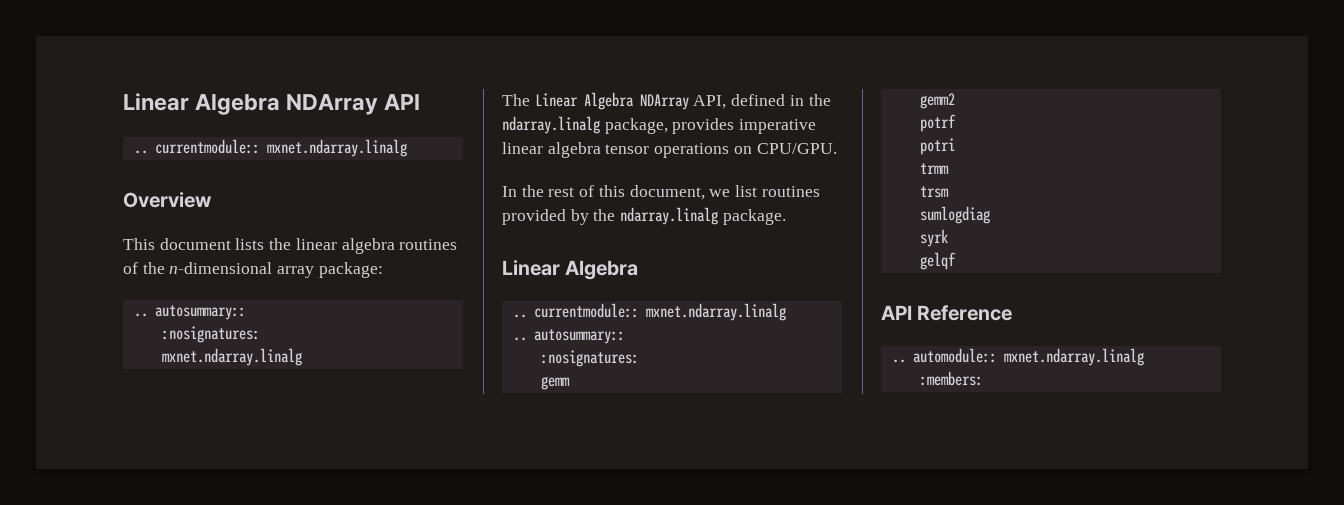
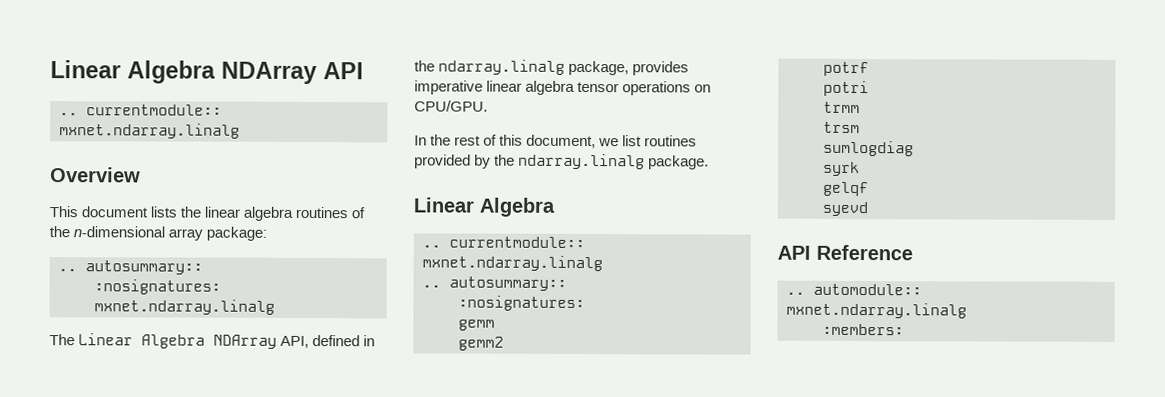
(956, 261) none -> [822,201,868,217] // syevd

